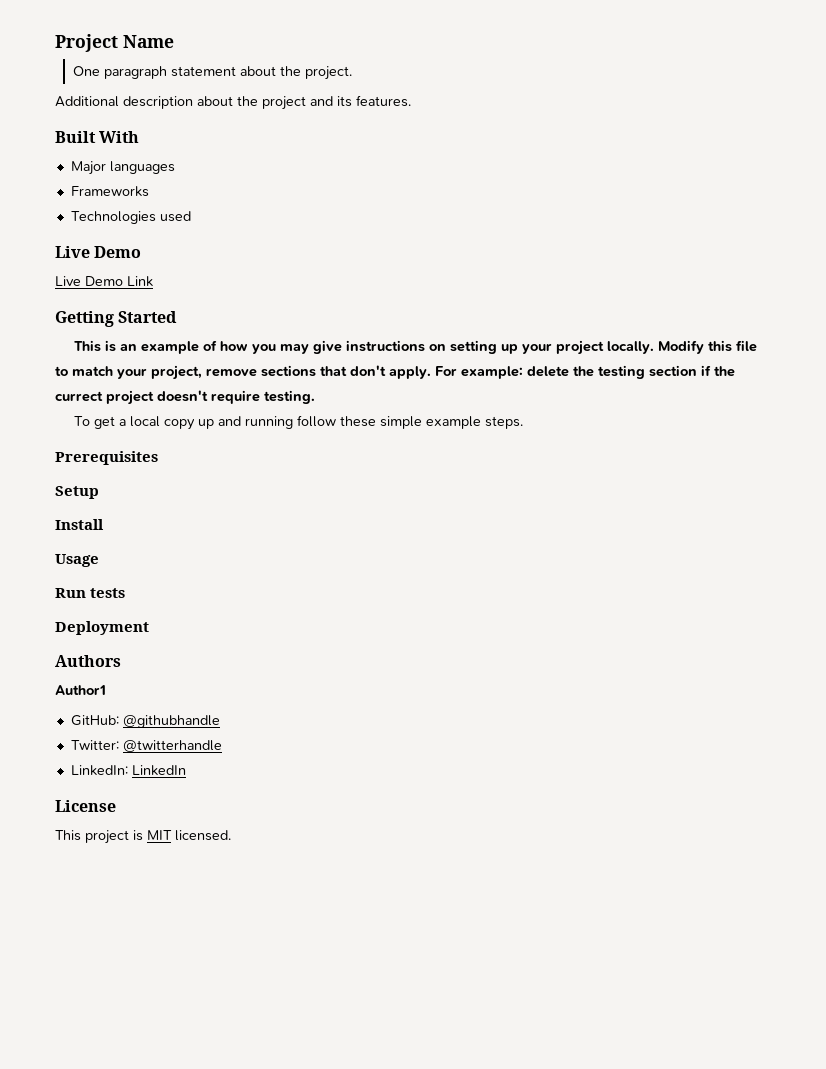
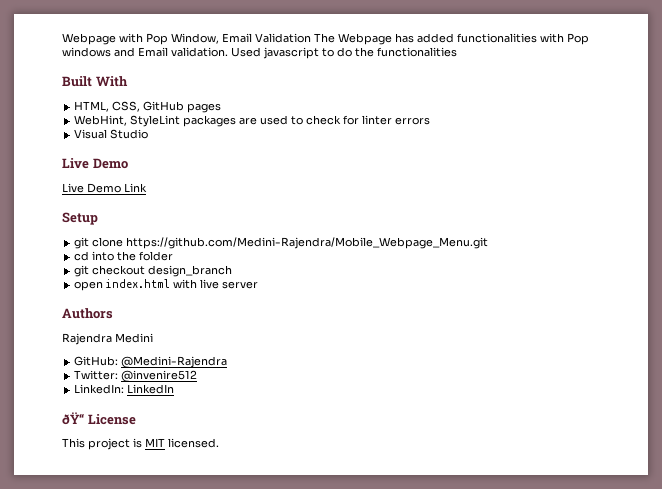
[55,34,174,52] [73,66,353,80] [55,95,411,110] [55,131,140,143] [70,161,175,175] [70,186,149,197] [70,211,191,224] Project Name // One paragraph statement about the project. // Additional description about the project and its features. // Built With // Major languages // Frameworks // Technologies used -> [62,33,589,45] [62,47,457,59] [62,76,128,87] [74,101,222,113] [74,115,431,127] [74,129,149,139] Webpage with Pop Window, Email Validation The Webpage has added functionalities with Pop windows and Email validation. Used javascript to do the functionalities // Built With // HTML, CSS, GitHub pages // WebHint, StyleLint packages are used to check for linter errors // Visual Studio
[55,311,178,327] [74,340,758,355] [55,365,735,380] [55,390,315,405] [74,415,524,430] [55,451,158,465] [55,486,99,499] [55,519,104,530] [55,554,99,567] [55,588,126,598] [55,621,149,635] Getting Started // This is an example of how you may give instructions on setting up your project locally. Modify this file to match your project, remove sections that don't apply. For example: delete the testing section if the currect project doesn't require testing. // To get a local copy up and running follow these simple example steps. // Prerequisites // Setup // Install // Usage // Run tests // Deployment -> [62,212,98,225] [74,237,489,249] [74,251,174,261] [74,265,233,277] [74,279,259,291] Setup // git clone https://github.com/Medini-Rajendra/Mobile_Webpage_Menu.git // cd into the folder // git checkout design_branch // open index.html with live server
[55,685,106,695] Author1 -> [62,333,153,345] Rajendra Medini
[122,715,220,728] @githubhandle -> [121,356,228,368] @Medini-Rajendra
[122,740,222,752] @twitterhandle -> [121,370,198,382] @invenire512
(186, 770) none -> [62,412,84,425] ðŸ“

